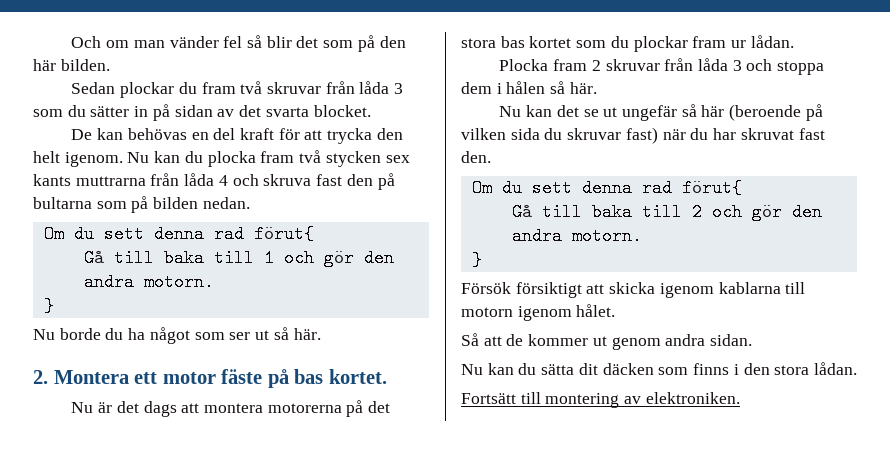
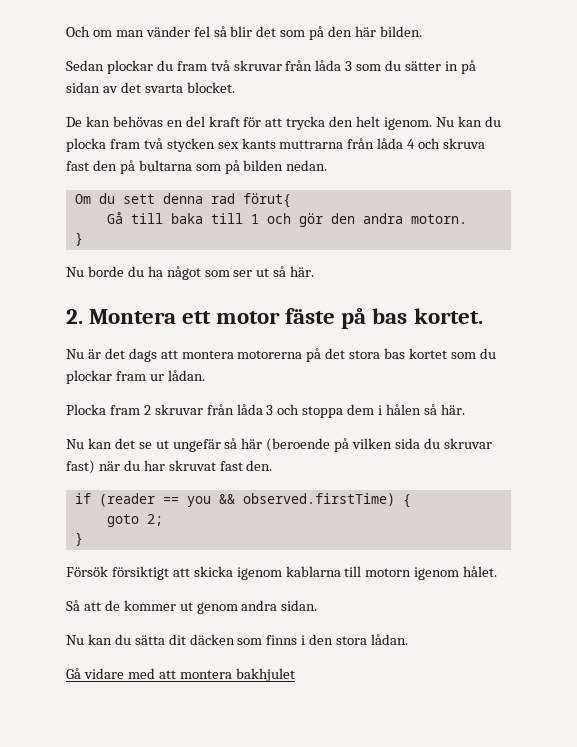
[471,179,742,197] [511,203,822,221] [511,227,642,245] Om du sett denna rad förut{ // Gå till baka till 2 och gör den andra motorn. -> [74,493,411,508] [106,514,163,527] if (reader == you && observed.firstTime) { // goto 2;
[461,392,740,408] Fortsätt till montering av elektroniken. -> [66,668,295,682] Gå vidare med att montera bakhjulet

